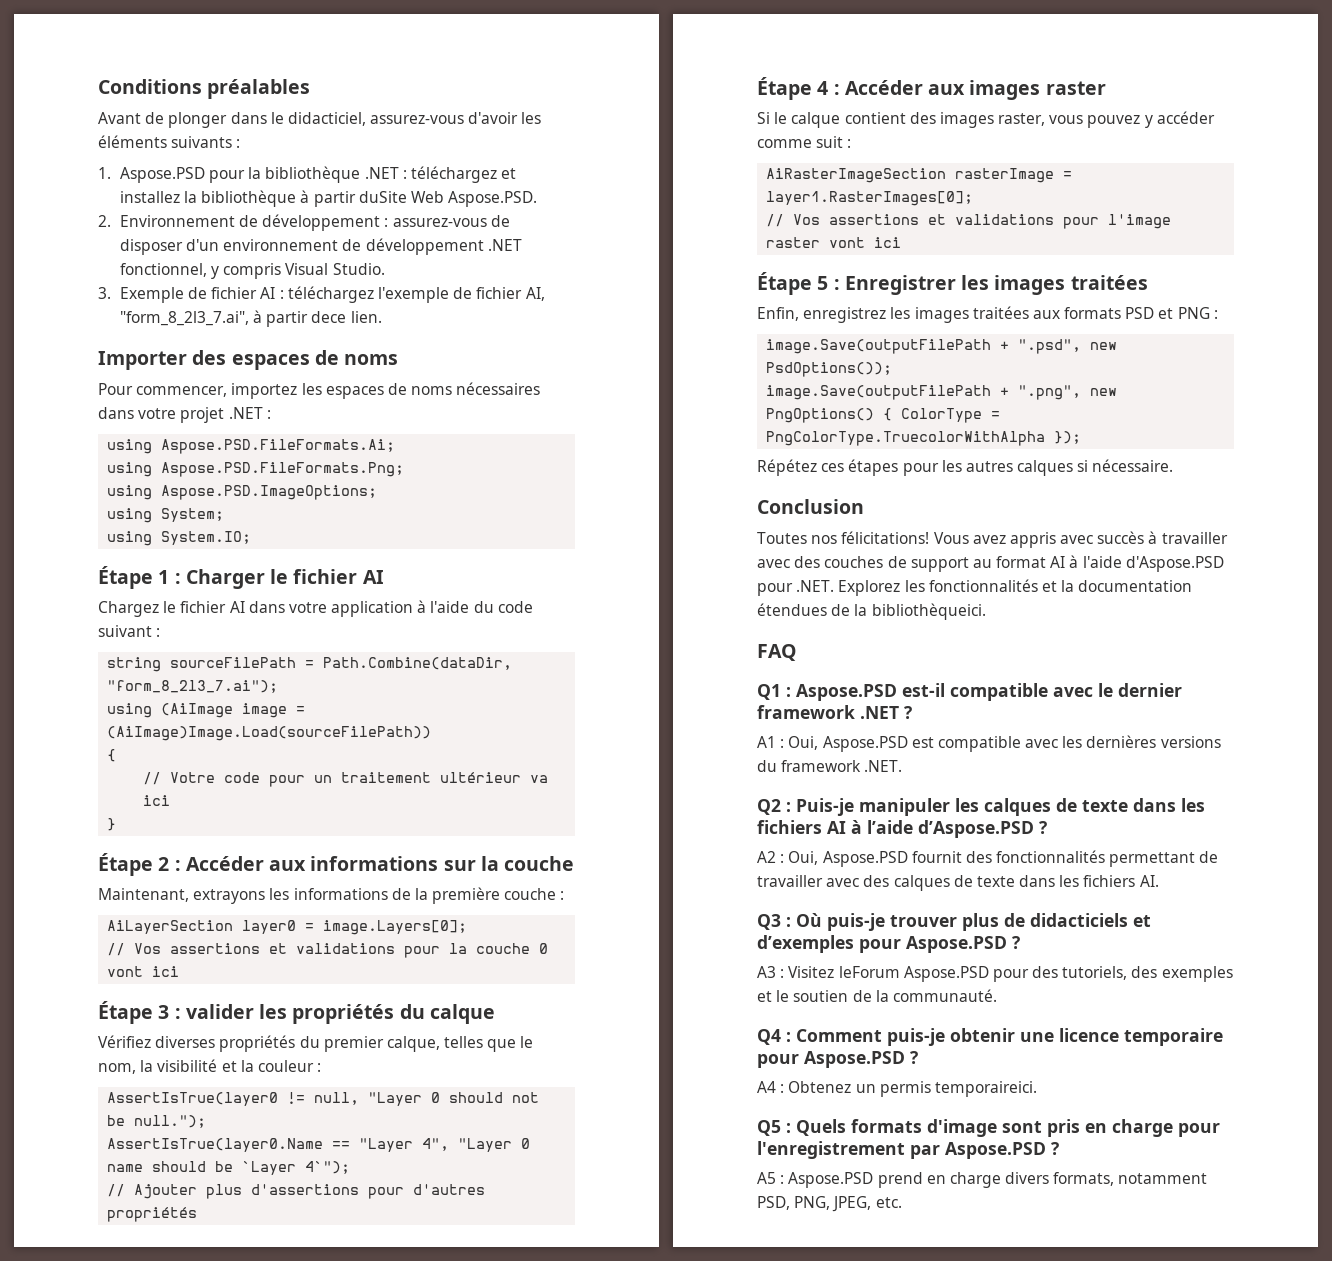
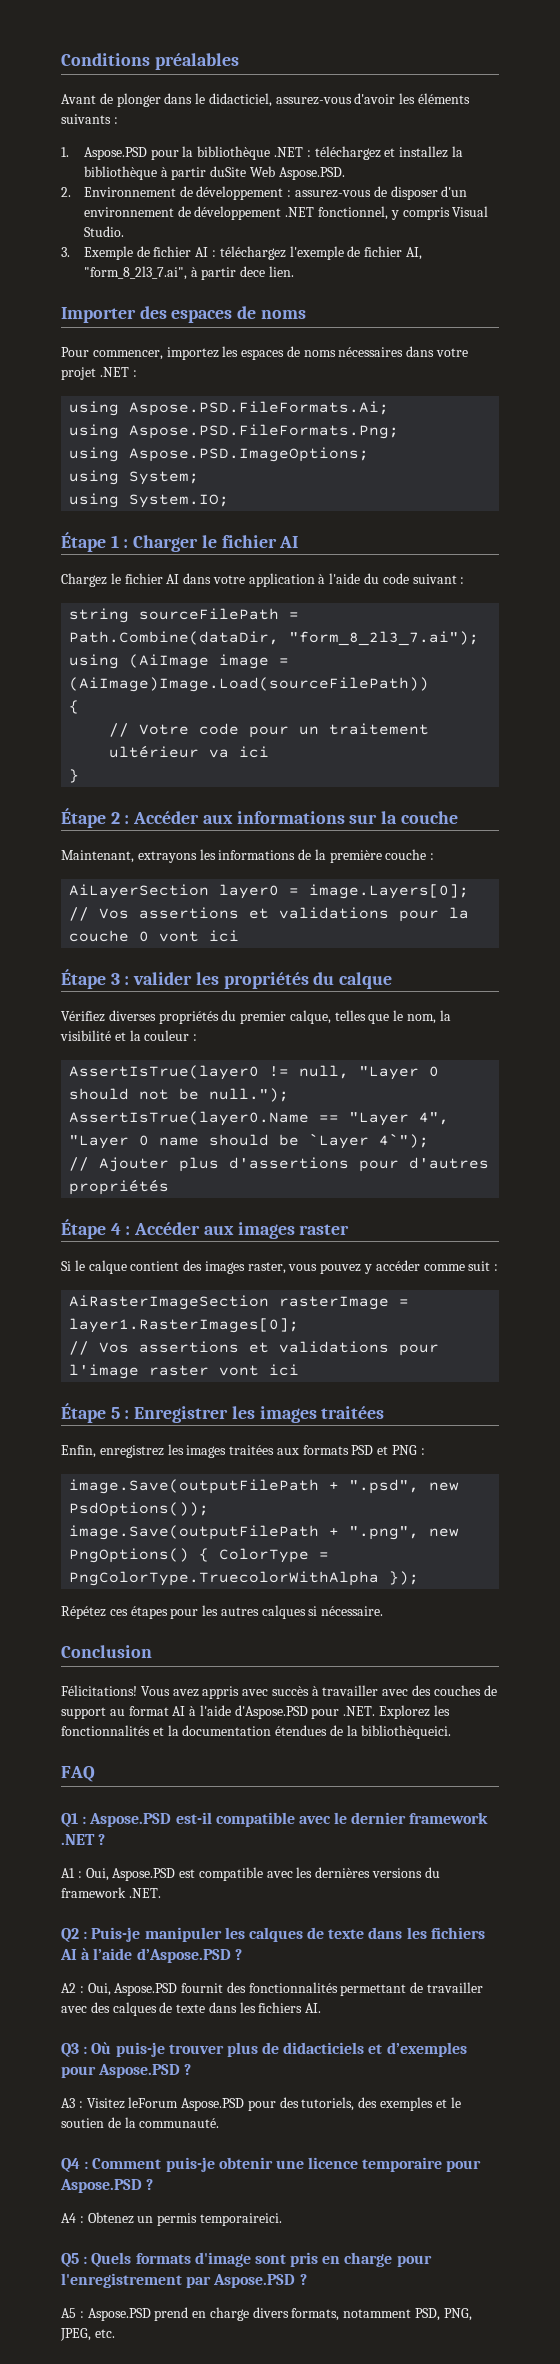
[757,531,930,544] Toutes nos félicitations! -> [61,1685,137,1696] Félicitations!

